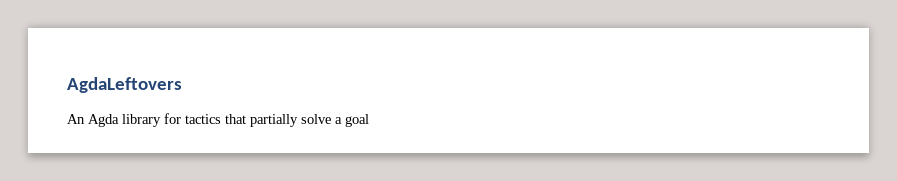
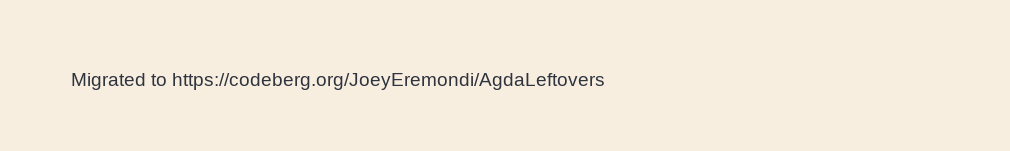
[67,77,182,93] [67,113,369,127] AgdaLeftovers // An Agda library for tactics that partially solve a goal -> [71,73,606,90] Migrated to https://codeberg.org/JoeyEremondi/AgdaLeftovers

